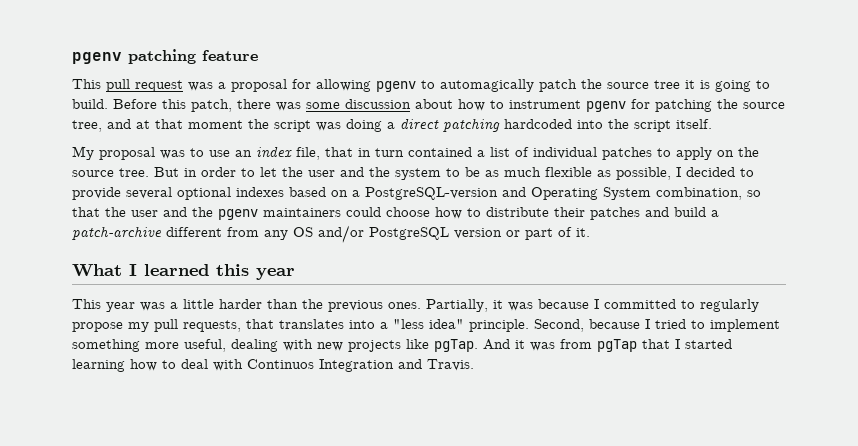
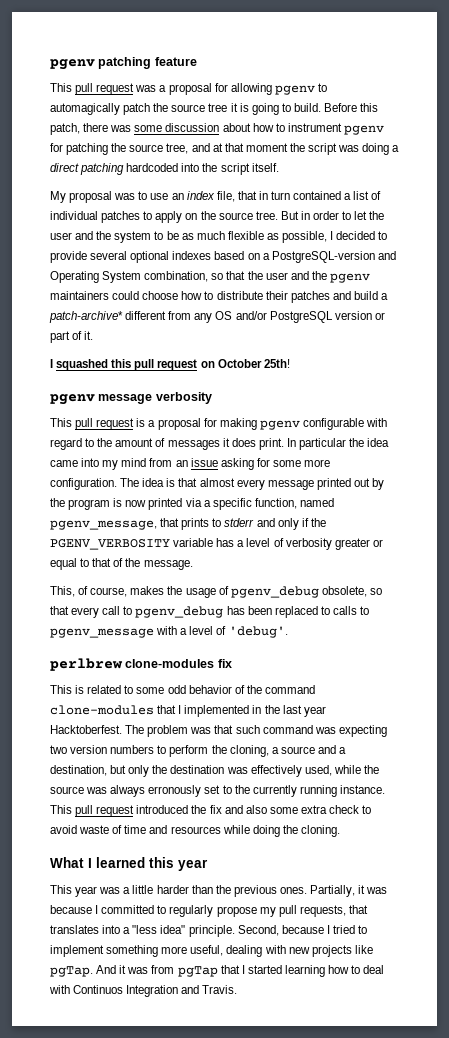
[72,226,162,240] patch-archive -> [49,311,123,323] patch-archive*
(590, 232) none -> [50,359,290,371] [50,392,212,405] [50,418,388,430] [50,438,390,450] [50,458,331,470] [50,478,385,490] [50,498,334,510] [50,518,326,530] [50,538,383,550] [50,558,193,570] [50,586,382,598] [50,606,370,618] [50,626,288,638] [50,658,232,671] [50,685,315,694] [50,705,326,717] [50,725,387,737] [50,745,347,757] [50,765,379,777] [50,785,385,797] [50,805,372,817] [50,825,340,837] // I squashed this pull request on October 25th! // pgenv message verbosity // This pull request is a proposal for making pgenv configurable with regard to the amount of messages it does print. In particular the idea came into my mind from an issue asking for some more configuration. The idea is that almost every message printed out by the program is now printed via a specific function, named pgenv_message, that prints to stderr and only if the PGENV_VERBOSITY variable has a level of verbosity greater or equal to that of the message. // This, of course, makes the usage of pgenv_debug obsolete, so that every call to pgenv_debug has been replaced to calls to pgenv_message with a level of 'debug'. // perlbrew clone-modules fix // This is related to some odd behavior of the command clone-modules that I implemented in the last year Hacktoberfest. The problem was that such command was expecting two version numbers to perform the cloning, a source and a destination, but only the destination was effectively used, while the source was always erronously set to the currently running instance. This pull request introduced the fix and also some extra check to avoid waste of time and resources while doing the cloning.

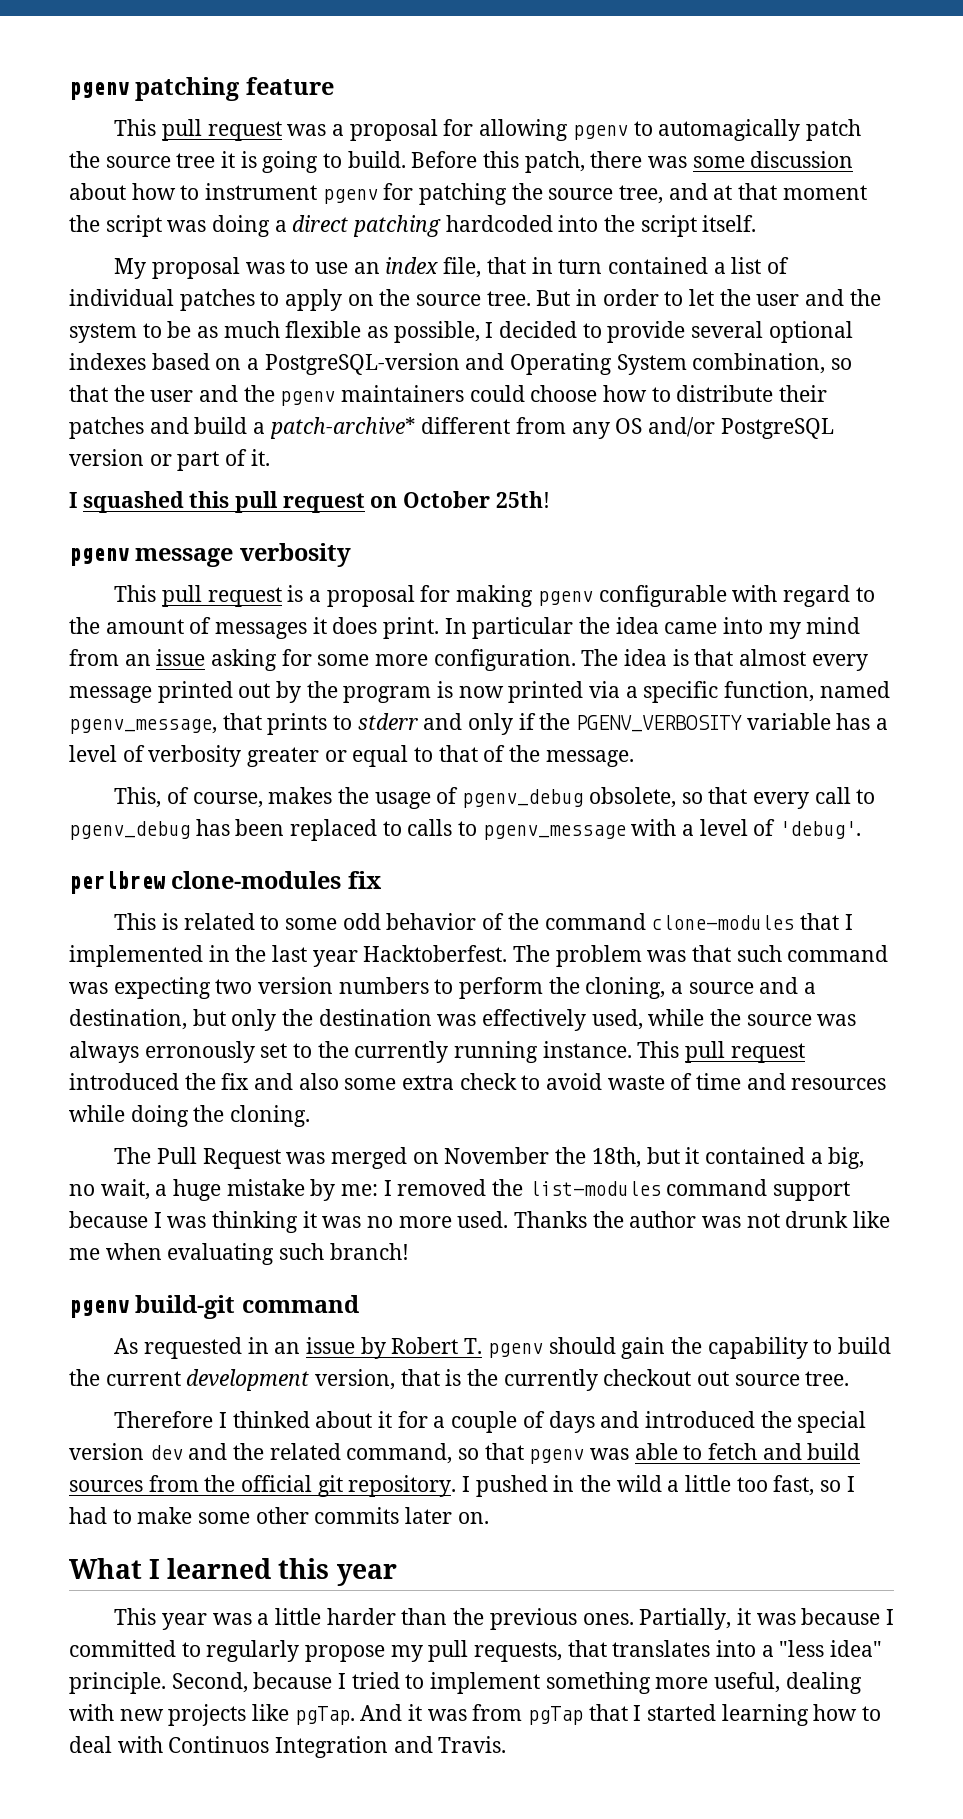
(340, 831) none -> [114,1147,865,1169] [69,1179,851,1201] [69,1211,891,1233] [69,1243,409,1265] [69,1295,359,1319] [114,1337,891,1359] [69,1369,850,1391] [114,1411,867,1433] [69,1443,861,1464] [69,1475,855,1497] [69,1507,489,1524] // The Pull Request was merged on November the 18th, but it contained a big, no wait, a huge mistake by me: I removed the list-modules command support because I was thinking it was no more used. Thanks the author was not drunk like me when evaluating such branch! // pgenv build-git command // As requested in an issue by Robert T. pgenv should gain the capability to build the current development version, that is the currently checkout out source tree. // Therefore I thinked about it for a couple of days and introduced the special version dev and the related command, so that pgenv was able to fetch and build sources from the official git repository. I pushed in the wild a little too fast, so I had to make some other commits later on.

